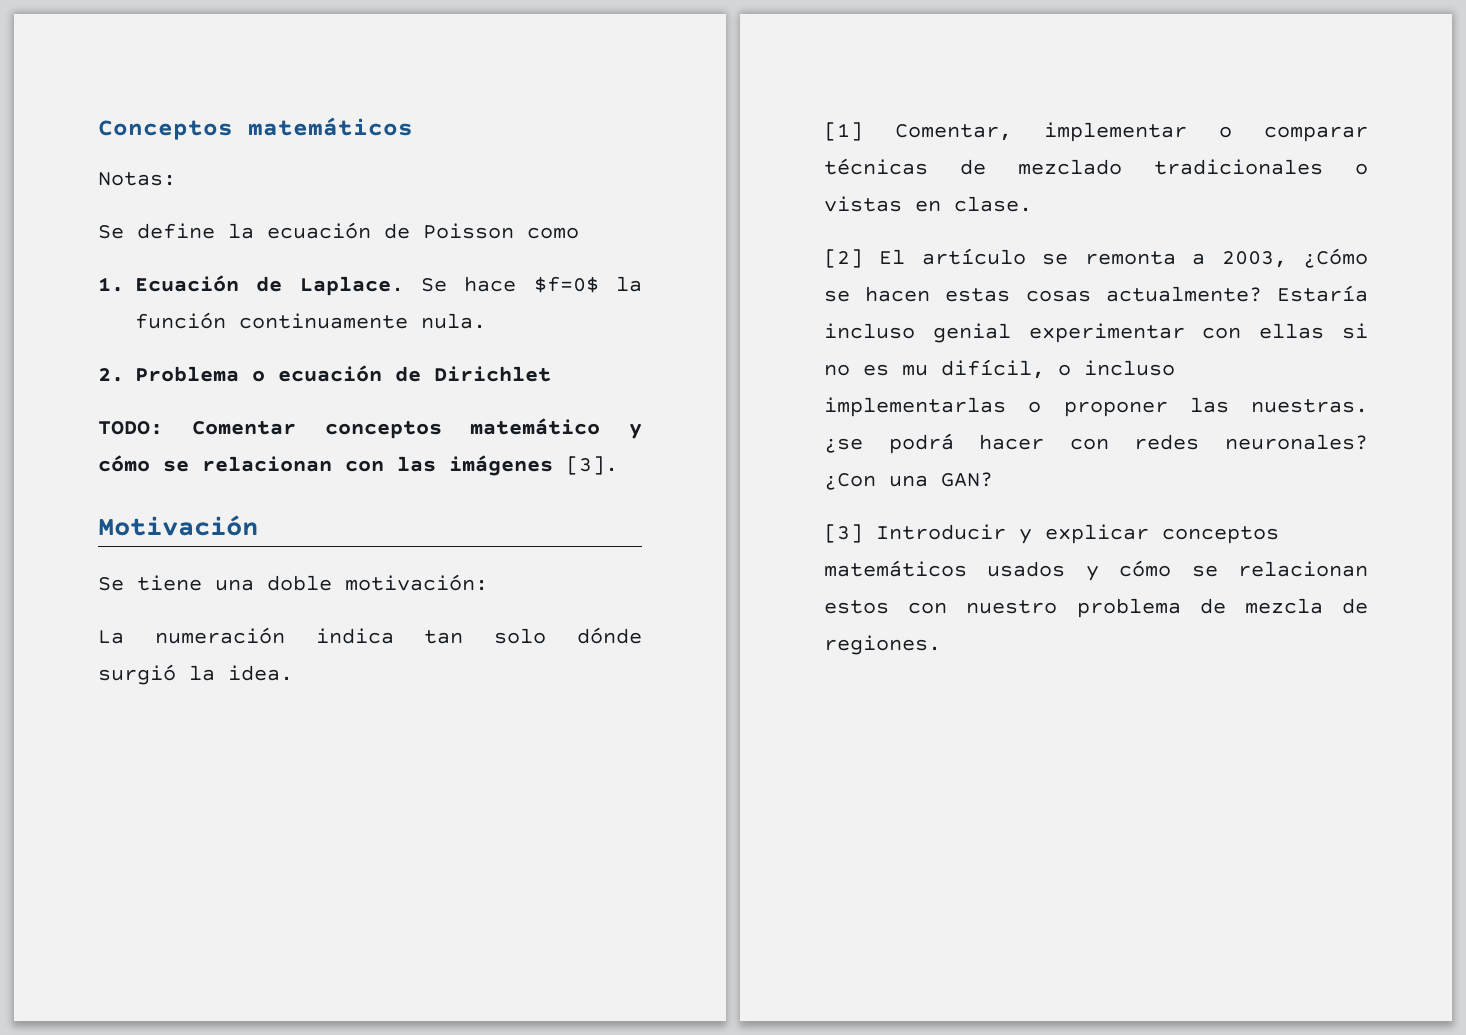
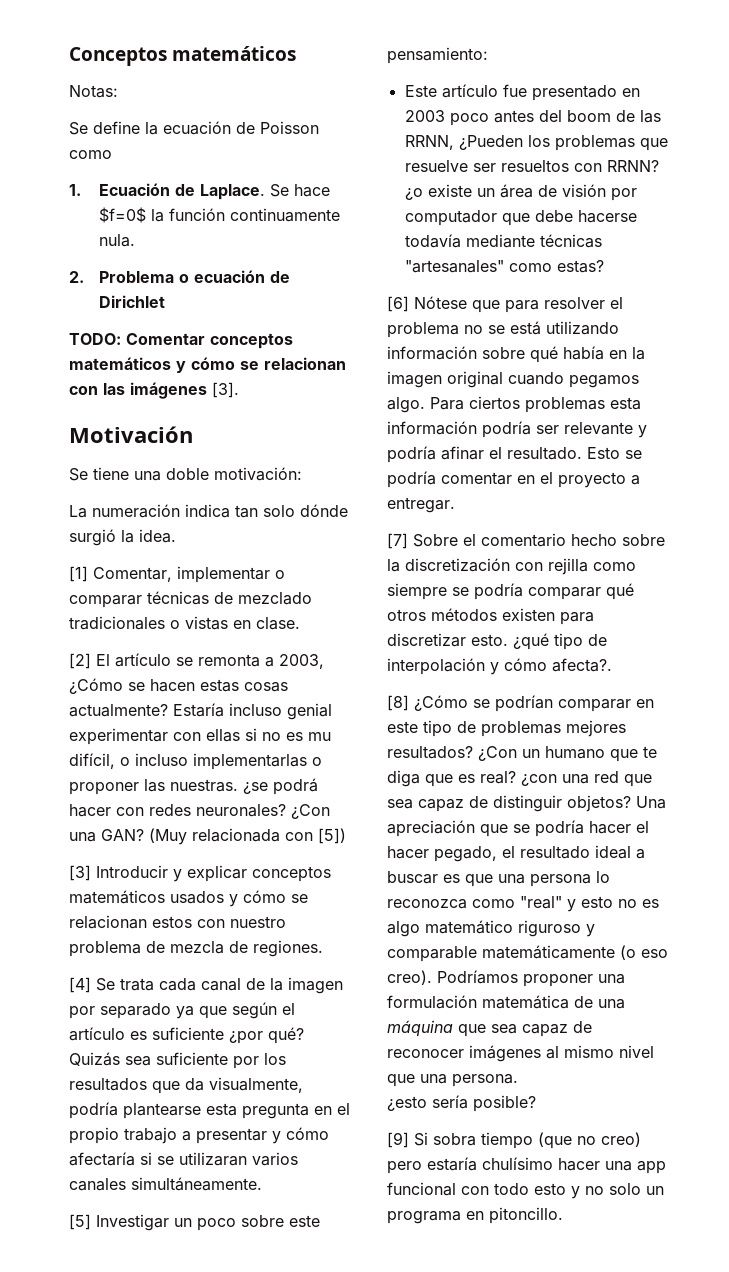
[470,418,601,435] matemático -> [69,357,171,370] matemáticos
(993, 479) none -> [149,828,346,845] (Muy relacionada con [5])
(941, 645) none -> [69,977,343,994] [69,1002,295,1019] [69,1027,304,1044] [69,1052,286,1069] [69,1077,303,1094] [69,1102,350,1119] [69,1127,329,1144] [69,1152,298,1166] [69,1177,262,1191] [69,1214,320,1231] [387,47,488,64] [404,84,640,101] [404,110,661,126] [404,135,668,151] [404,160,659,172] [404,184,637,201] [404,210,637,226] [404,234,602,248] [404,260,604,273] [387,296,623,313] [387,321,619,338] [387,346,645,363] [387,371,639,388] [387,396,641,413] [387,421,647,438] [387,446,642,463] [387,471,640,488] [387,497,455,513] [387,533,665,549] [387,558,636,575] [387,583,634,600] [387,608,594,625] [387,633,607,650] [387,658,612,675] [387,695,654,712] [387,720,626,737] [387,746,657,762] [387,770,652,787] [387,795,666,812] [387,820,649,837] [387,845,645,862] [387,871,610,887] [387,896,659,912] [387,920,595,937] [387,945,668,962] [387,970,625,987] [387,995,625,1009] [387,1020,592,1037] [387,1045,654,1062] [387,1074,518,1087] [387,1095,536,1112] [387,1132,641,1149] [387,1157,666,1174] [387,1182,664,1199] [387,1207,563,1224] // [4] Se trata cada canal de la imagen por separado ya que según el artículo es suficiente ¿por qué? Quizás sea suficiente por los resultados que da visualmente, podría plantearse esta pregunta en el propio trabajo a presentar y cómo afectaría si se utilizaran varios canales simultáneamente. // [5] Investigar un poco sobre este pensamiento: // Este artículo fue presentado en 2003 poco antes del boom de las RRNN, ¿Pueden los problemas que resuelve ser resueltos con RRNN? ¿o existe un área de visión por computador que debe hacerse todavía mediante técnicas "artesanales" como estas? // [6] Nótese que para resolver el problema no se está utilizando información sobre qué había en la imagen original cuando pegamos algo. Para ciertos problemas esta información podría ser relevante y podría afinar el resultado. Esto se podría comentar en el proyecto a entregar. // [7] Sobre el comentario hecho sobre la discretización con rejilla como siempre se podría comparar qué otros métodos existen para discretizar esto. ¿qué tipo de interpolación y cómo afecta?. // [8] ¿Cómo se podrían comparar en este tipo de problemas mejores resultados? ¿Con un humano que te diga que es real? ¿con una red que sea capaz de distinguir objetos? Una apreciación que se podría hacer el hacer pegado, el resultado ideal a buscar es que una persona lo reconozca como "real" y esto no es algo matemático riguroso y comparable matemáticamente (o eso creo). Podríamos proponer una formulación matemática de una máquina que sea capaz de reconocer imágenes al mismo nivel que una persona. // ¿esto sería posible? // [9] Si sobra tiempo (que no creo) pero estaría chulísimo hacer una app funcional con todo esto y no solo un programa en pitoncillo.

